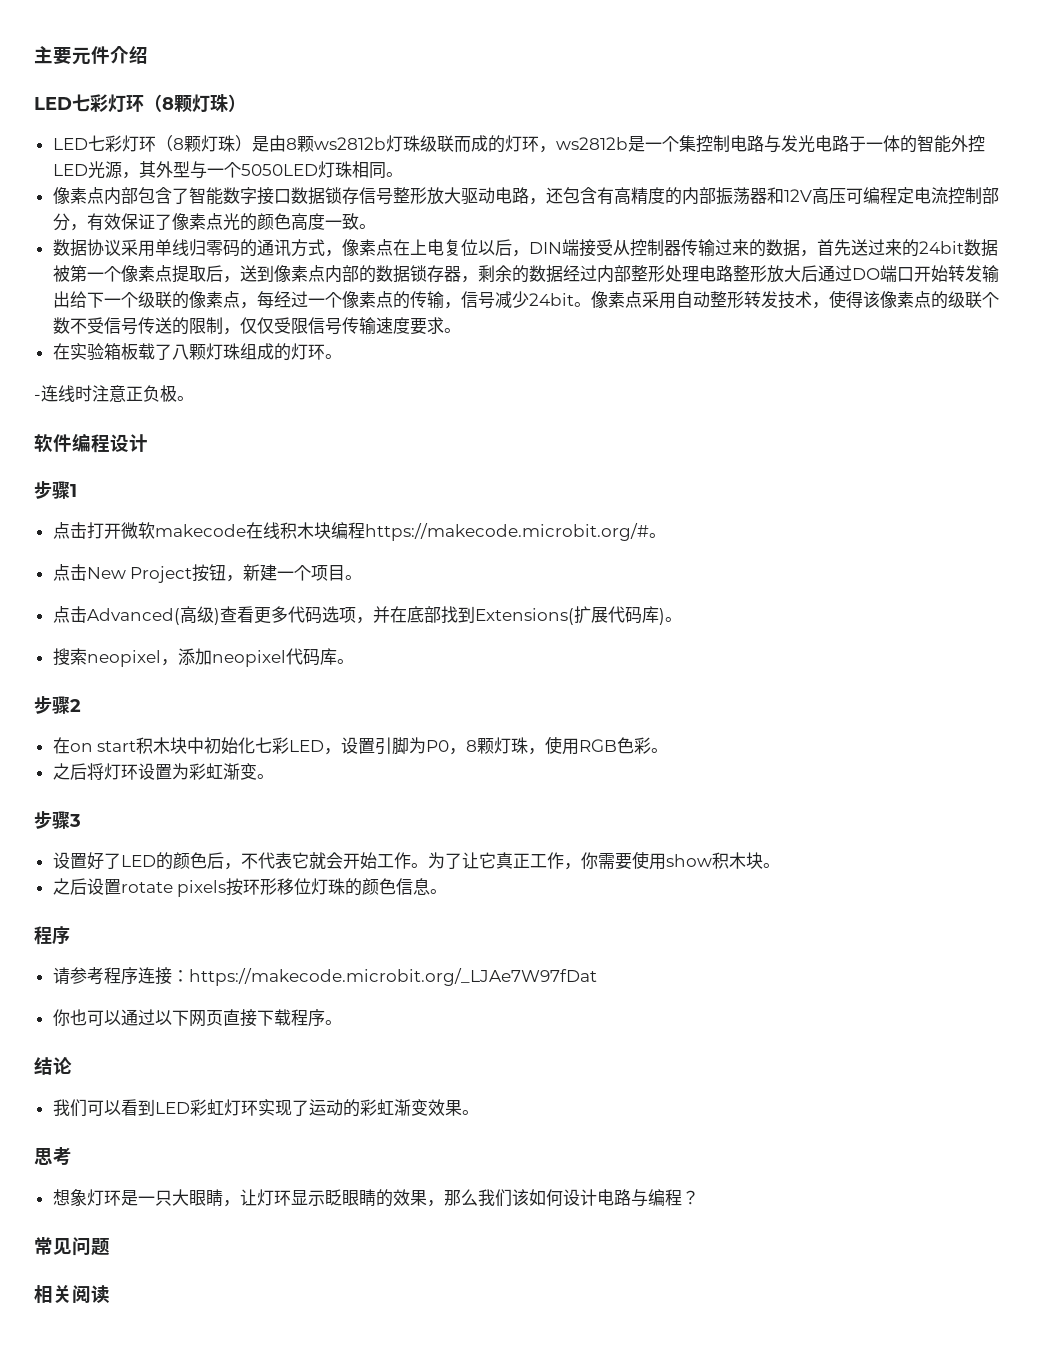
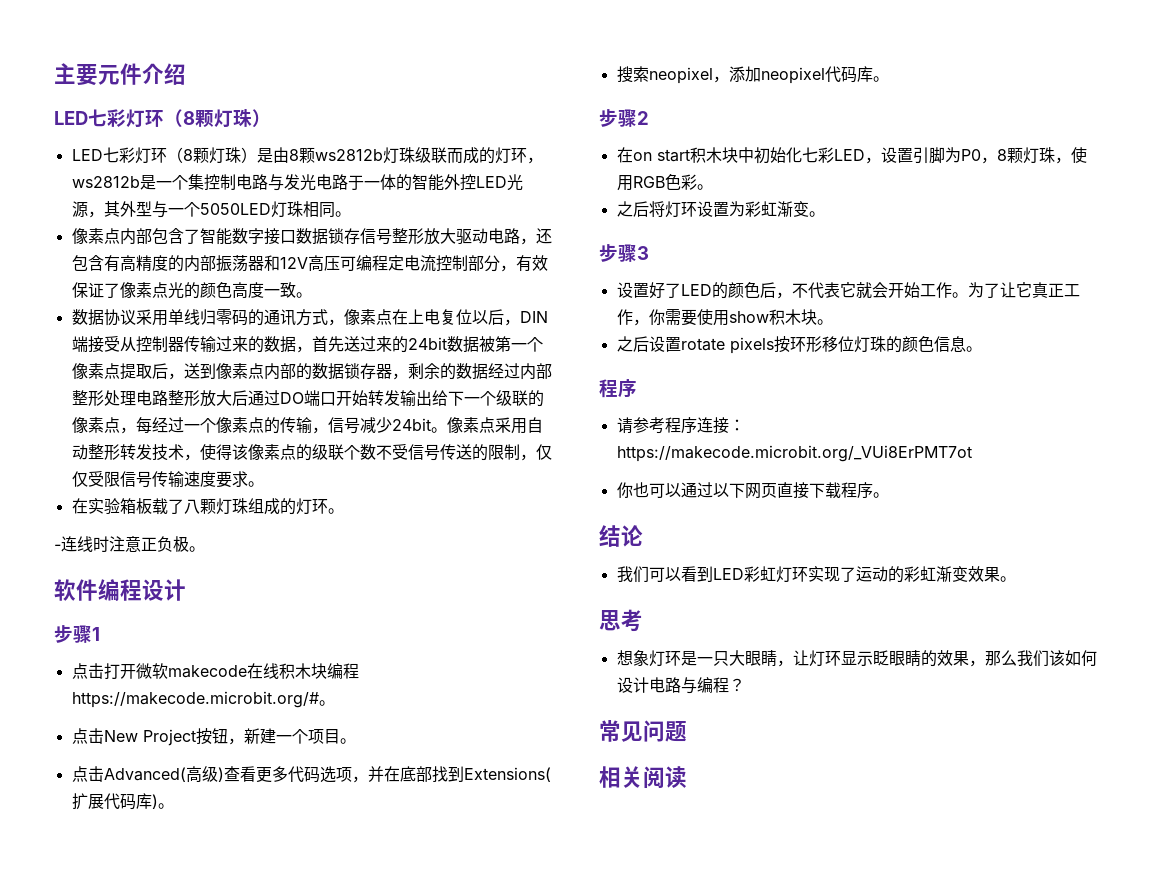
[188,968,597,986] https://makecode.microbit.org/_LJAe7W97fDat -> [616,445,972,462] https://makecode.microbit.org/_VUi8ErPMT7ot

